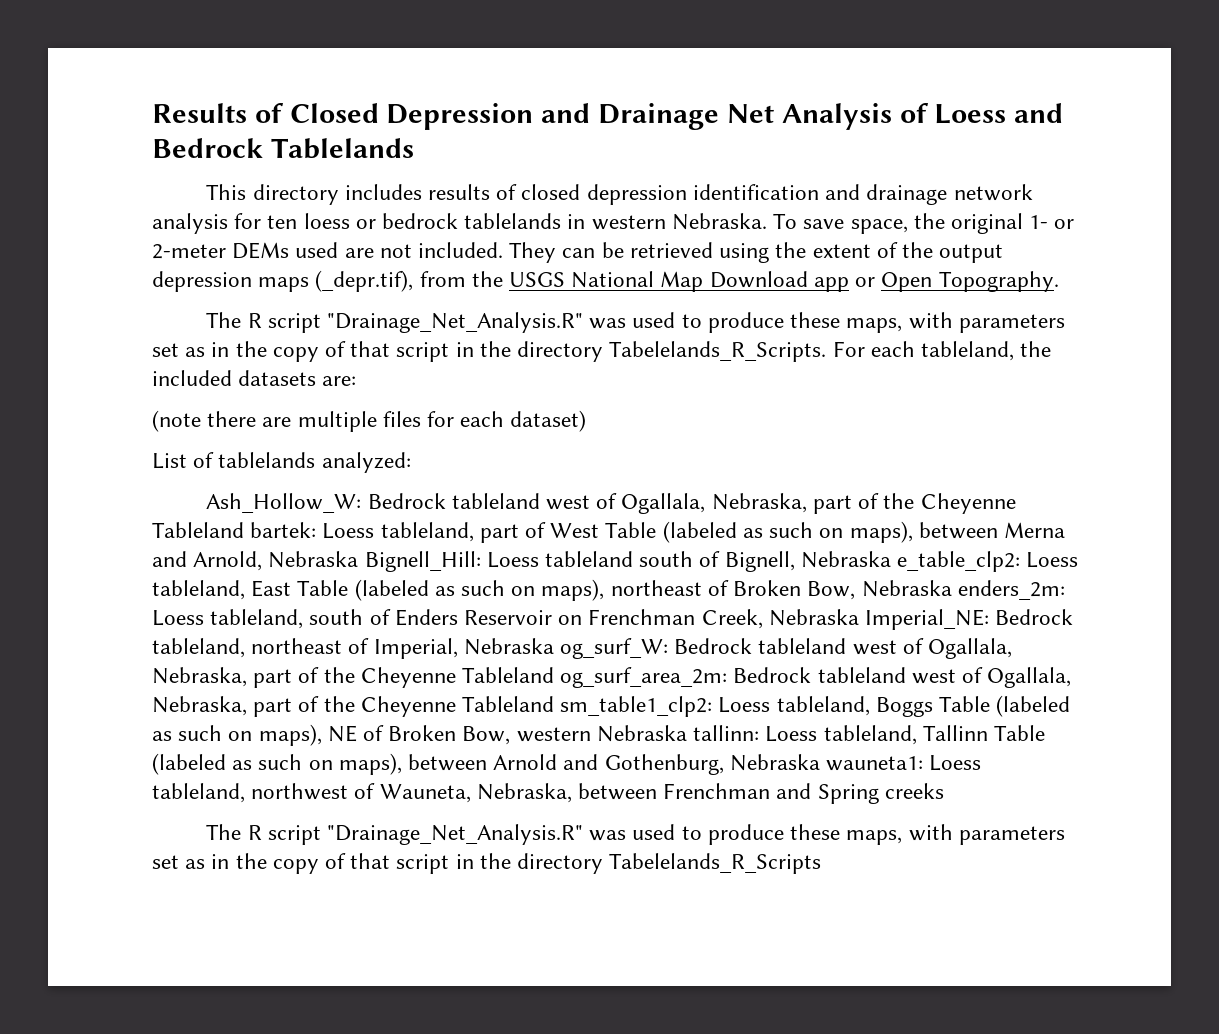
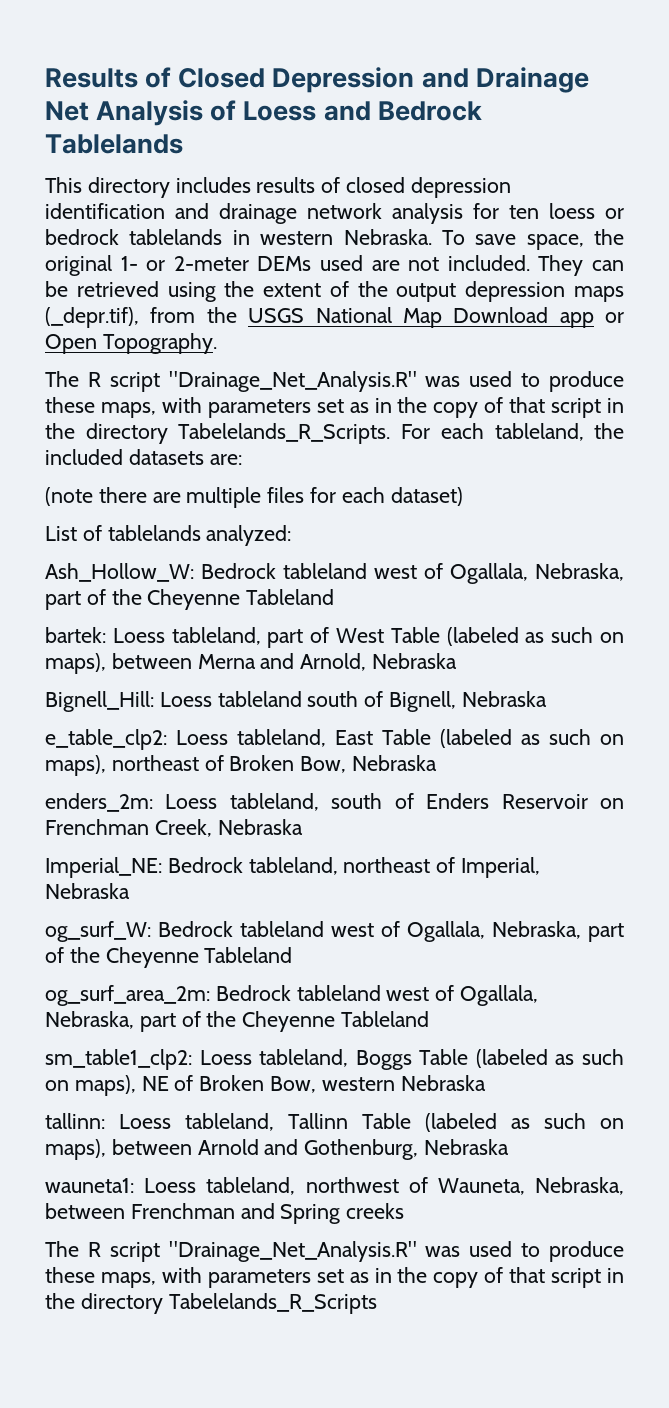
(244, 530) none -> (335, 597) //
(359, 559) none -> (458, 661) //
(891, 559) none -> (547, 699) //
(952, 588) none -> (438, 763) //
(859, 617) none -> (303, 827) //
(554, 646) none -> (130, 891) //
(555, 675) none -> (293, 955) //
(555, 704) none -> (430, 1019) //
(687, 733) none -> (486, 1083) //
(820, 762) none -> (510, 1147) //

